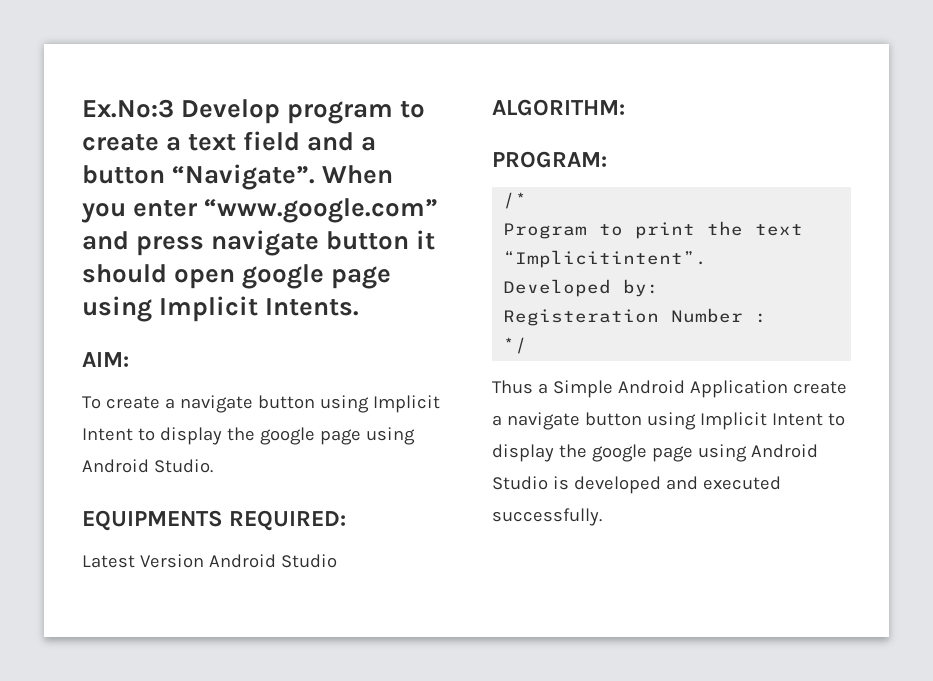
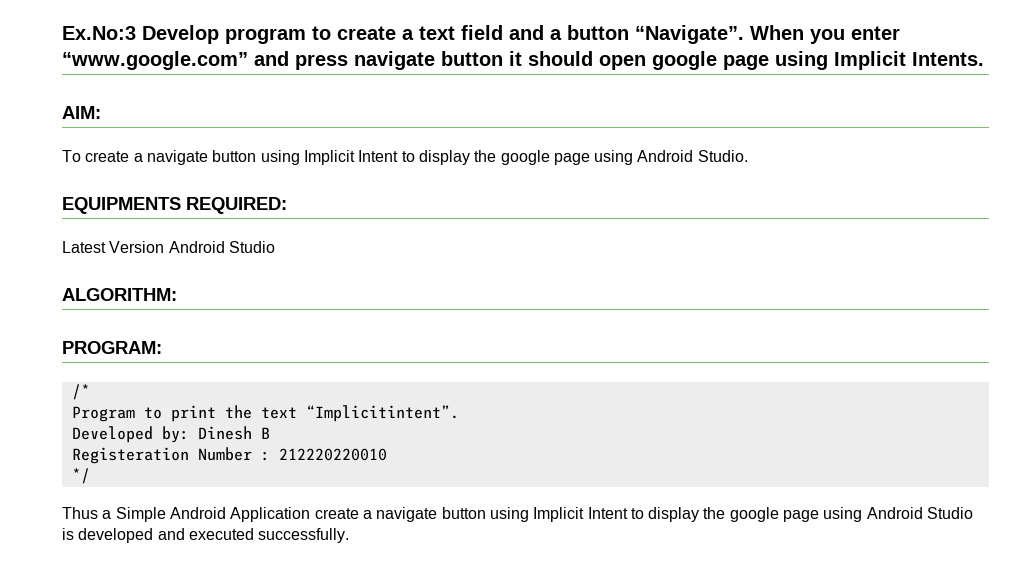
(660, 288) none -> [197,426,270,440] Dinesh B
(768, 318) none -> [278,448,387,461] 212220220010

